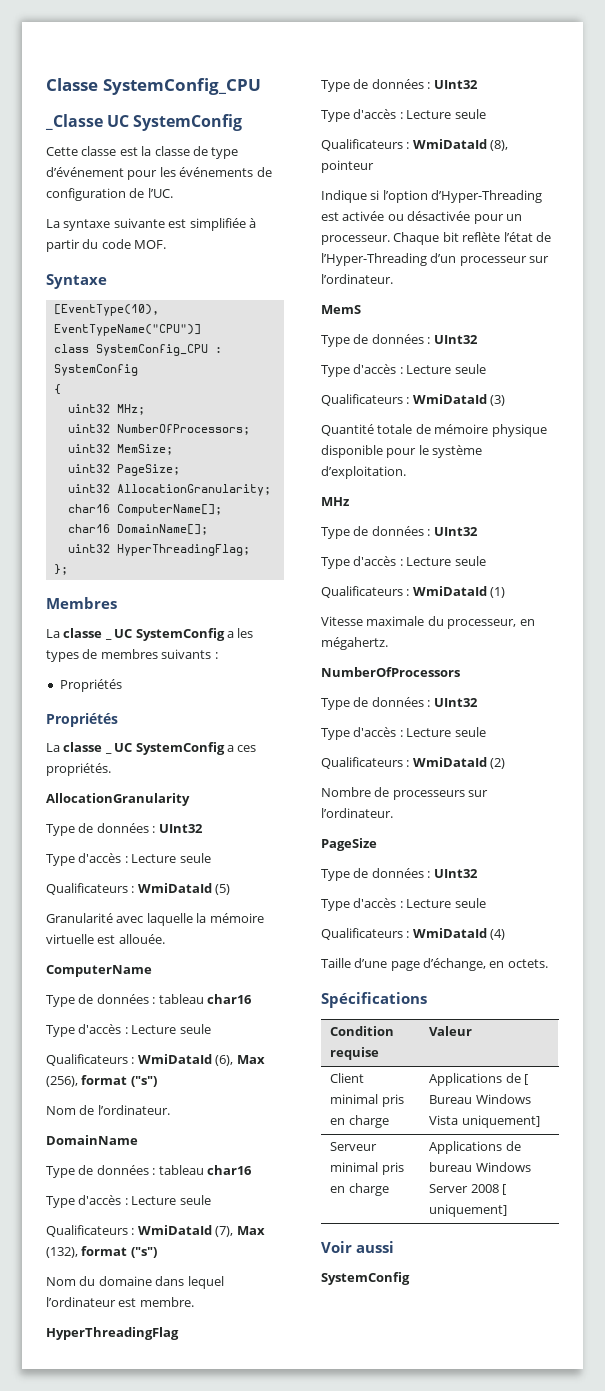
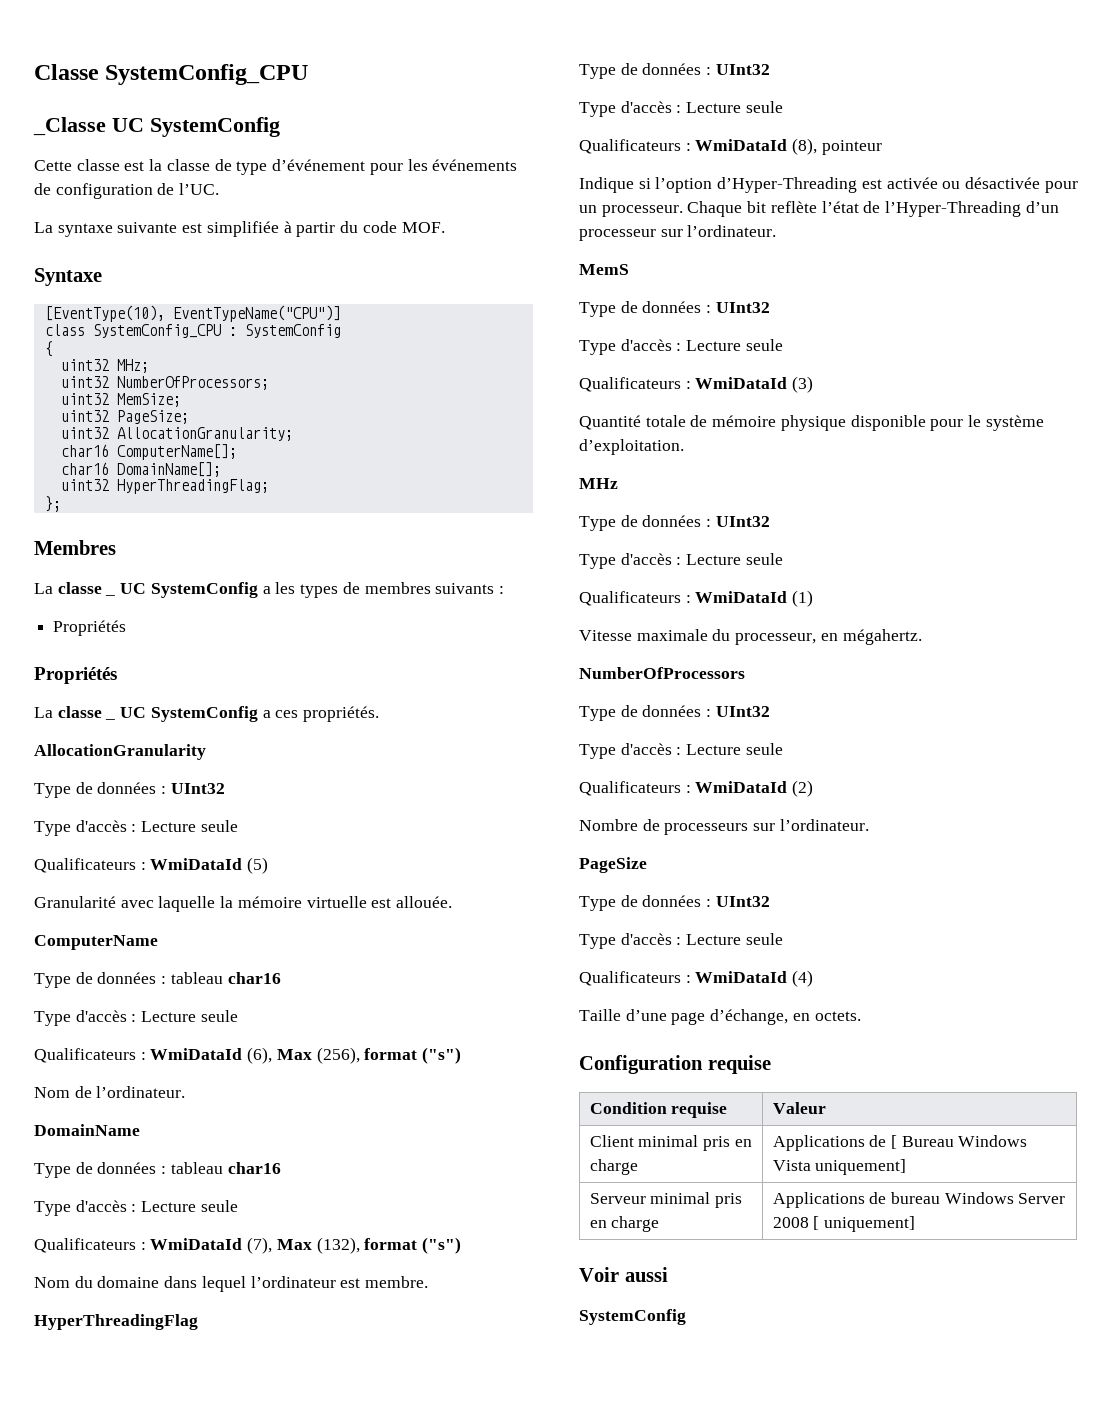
[321,992,427,1008] Spécifications -> [579,1055,771,1074] Configuration requise

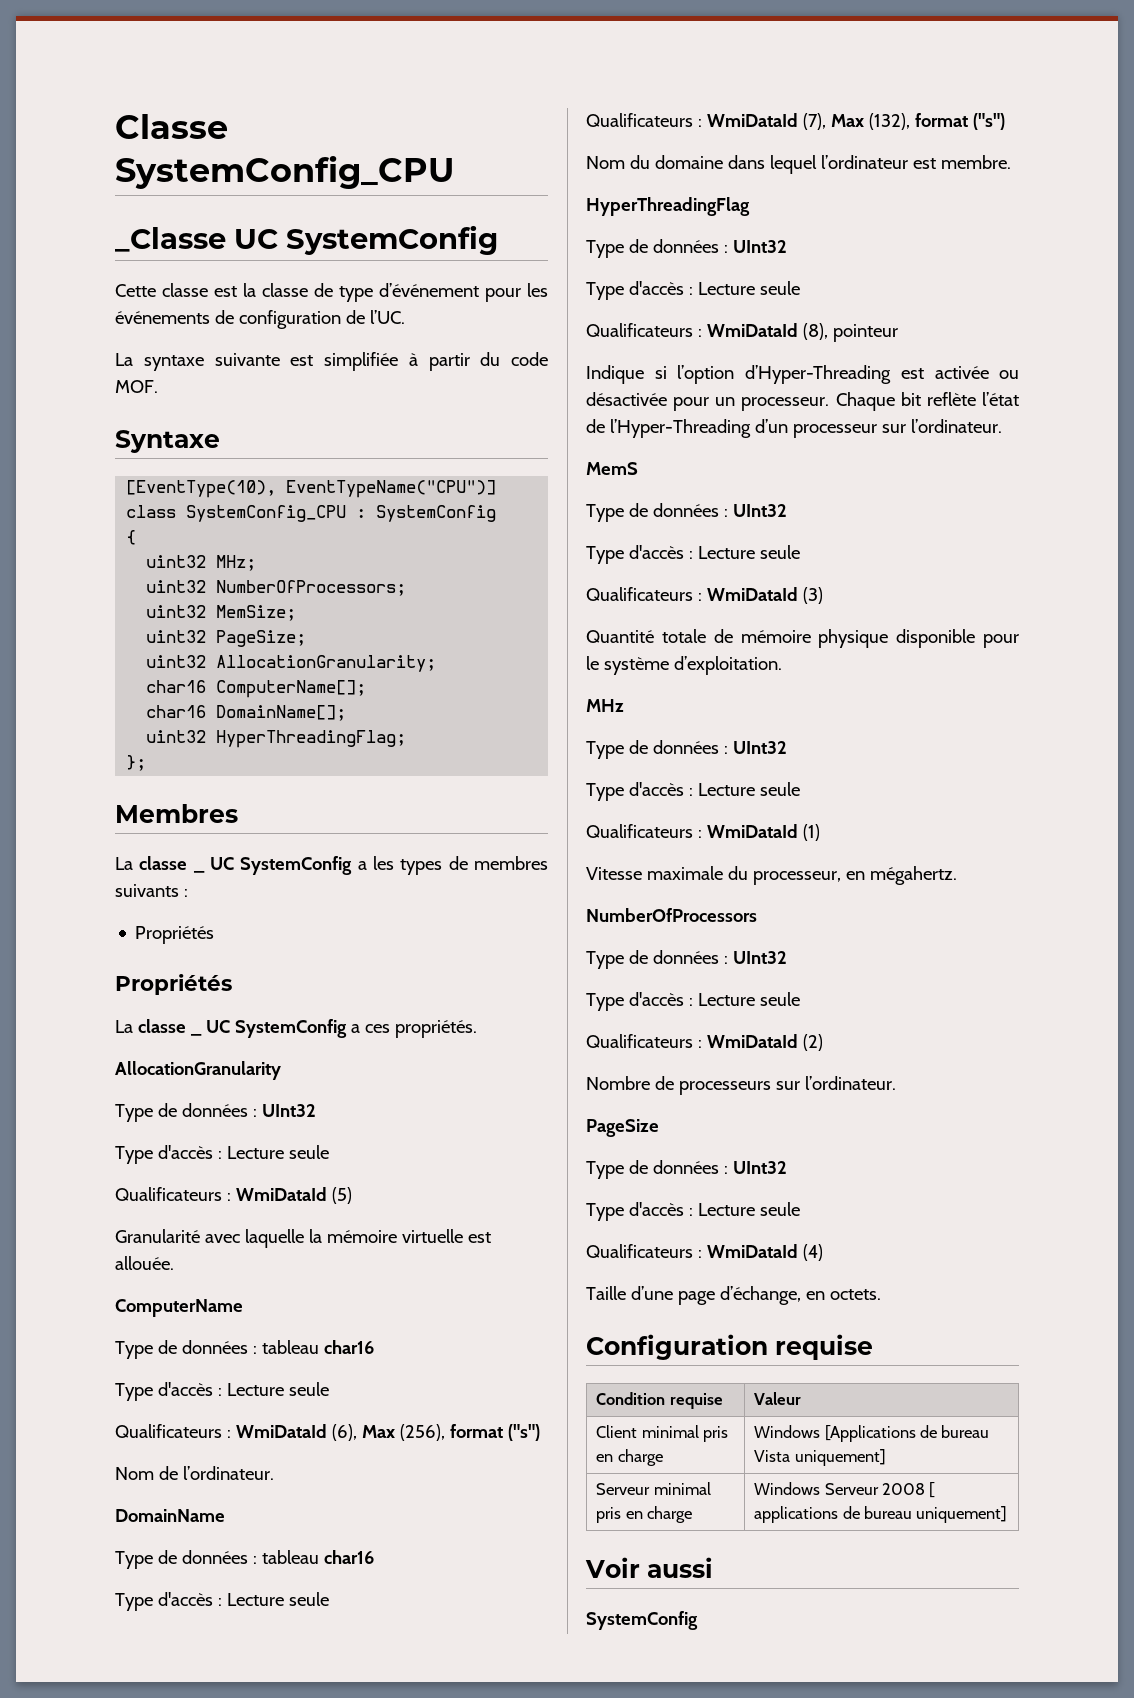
[772,1135,1028,1151] Applications de [ Bureau Windows -> [754,1425,990,1442] Windows [Applications de bureau
[772,1192,1066,1208] [772,1216,820,1230] Applications de bureau Windows Server 2008 [ -> [754,1482,936,1498] [754,1506,912,1523] Windows Serveur 2008 [ applications de bureau

